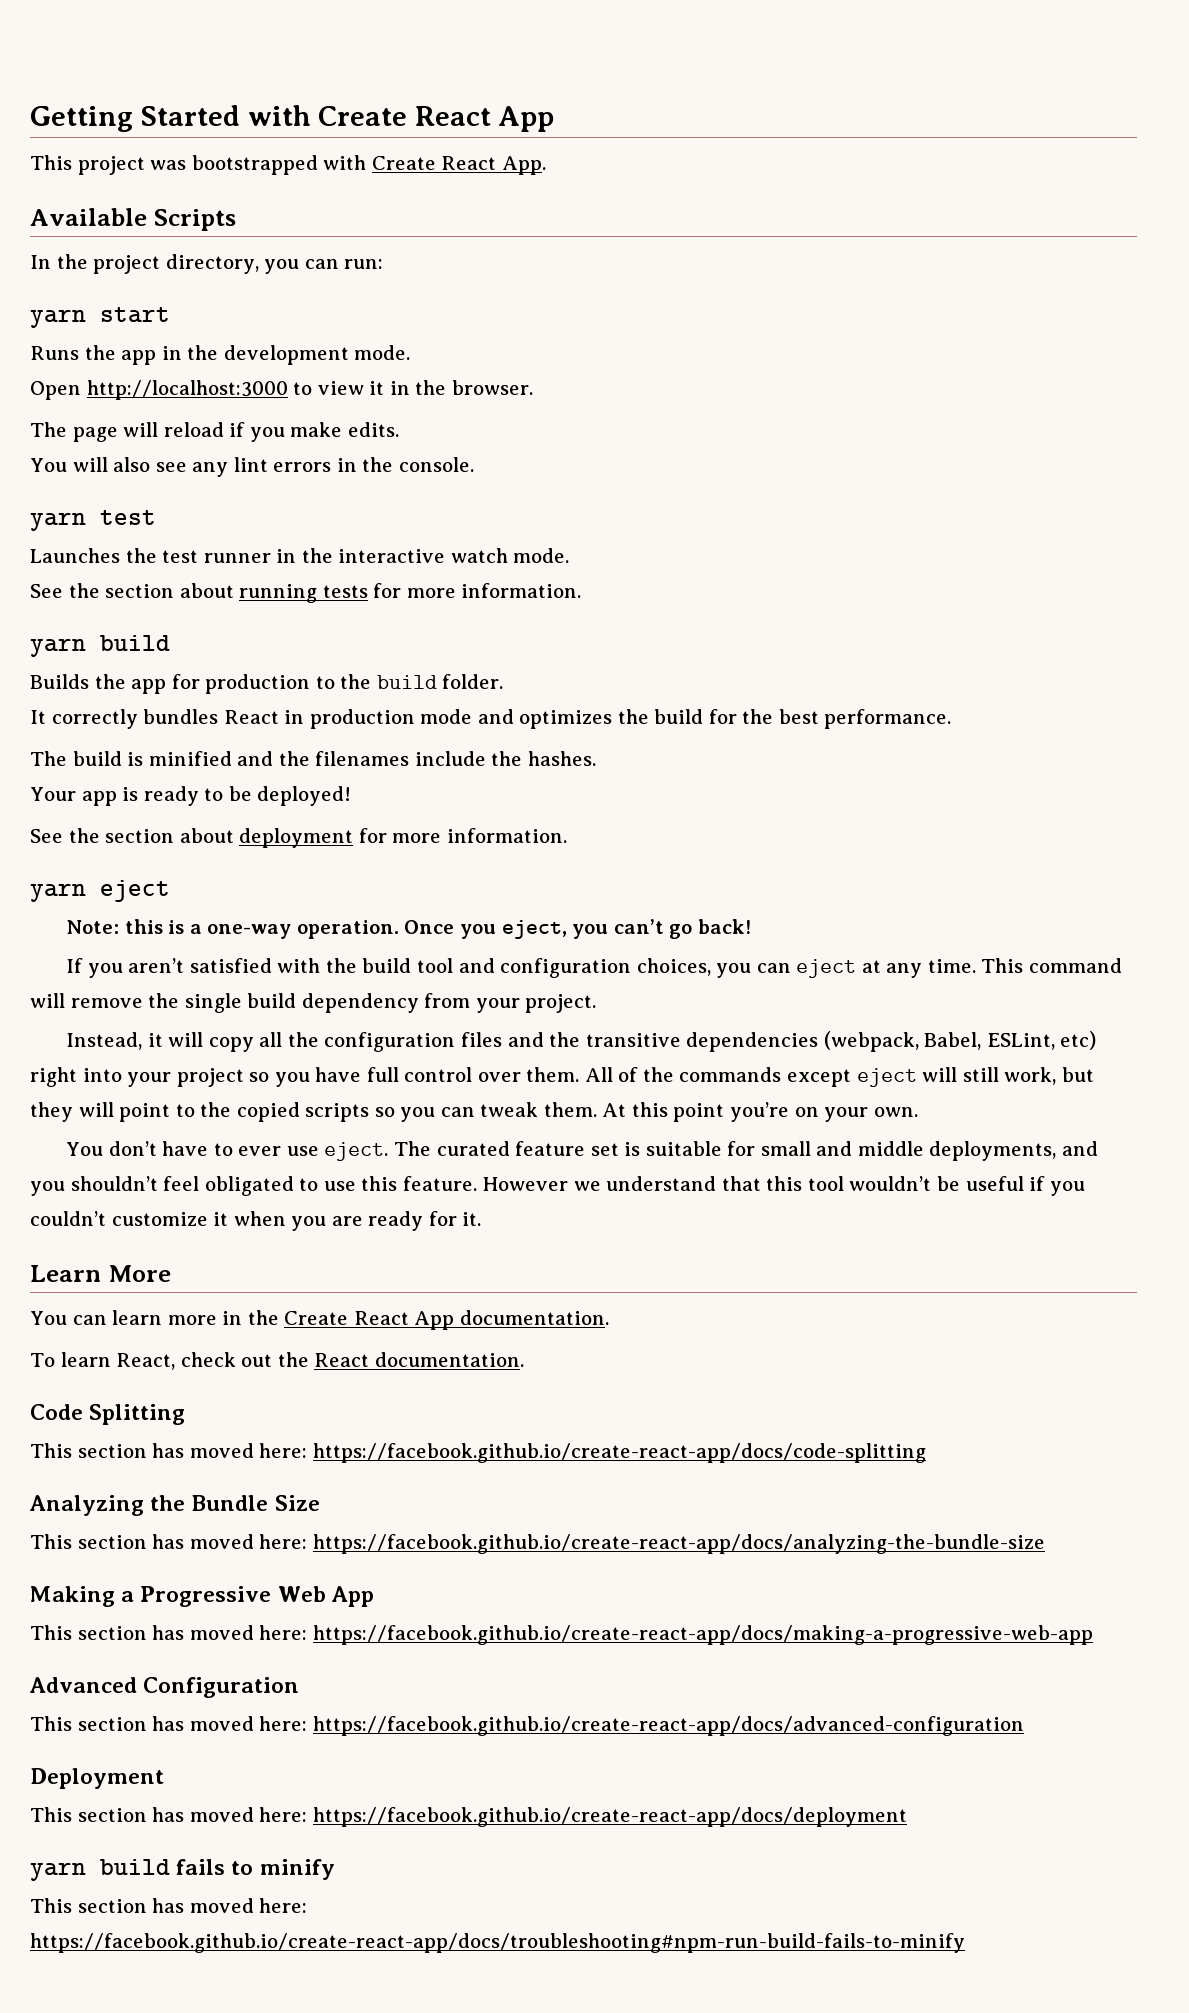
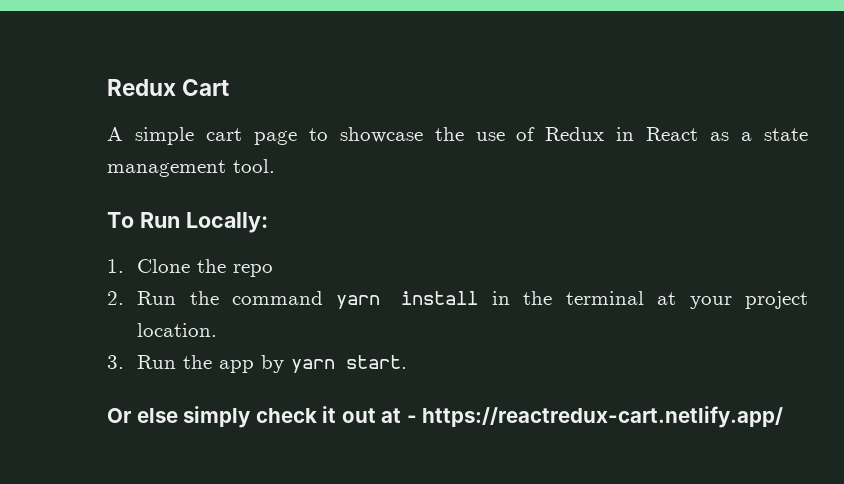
[30,105,555,132] [30,155,546,175] [30,208,236,231] [30,254,384,274] [30,307,170,328] [30,345,411,365] [30,380,533,400] [30,422,399,442] [30,457,474,477] [30,510,156,531] [30,548,570,563] [30,583,582,603] [30,635,170,657] [30,674,504,694] [30,709,952,729] [30,751,596,766] [30,786,352,806] [30,828,567,848] [30,880,170,902] [66,919,751,939] [66,958,1122,978] [30,993,597,1013] [66,1031,1097,1052] [30,1067,1094,1087] [30,1102,918,1122] [66,1141,1098,1161] [30,1176,1085,1196] [30,1211,482,1231] [30,1265,171,1282] [30,1310,609,1330] [30,1352,524,1370] [30,1404,186,1425] [30,1443,926,1463] [29,1495,320,1516] [30,1534,1045,1554] [30,1586,374,1607] [30,1625,1093,1645] [29,1677,300,1698] [30,1716,1024,1736] [30,1768,164,1789] [30,1807,907,1827] [30,1859,335,1881] [30,1898,308,1913] [30,1933,965,1953] Getting Started with Create React App // This project was bootstrapped with Create React App. // Available Scripts // In the project directory, you can run: // yarn start // Runs the app in the development mode. // Open http://localhost:3000 to view it in the browser. // The page will reload if you make edits. // You will also see any lint errors in the console. // yarn test // Launches the test runner in the interactive watch mode. // See the section about running tests for more information. // yarn build // Builds the app for production to the build folder. // It correctly bundles React in production mode and optimizes the build for the best performance. // The build is minified and the filenames include the hashes. // Your app is ready to be deployed! // See the section about deployment for more information. // yarn eject // Note: this is a one-way operation. Once you eject, you can’t go back! // If you aren’t satisfied with the build tool and configuration choices, you can eject at any time. This command will remove the single build dependency from your project. // Instead, it will copy all the configuration files and the transitive dependencies (webpack, Babel, ESLint, etc) right into your project so you have full control over them. All of the commands except eject will still work, but they will point to the copied scripts so you can tweak them. At this point you’re on your own. // You don’t have to ever use eject. The curated feature set is suitable for small and middle deployments, and you shouldn’t feel obligated to use this feature. However we understand that this tool wouldn’t be useful if you couldn’t customize it when you are ready for it. // Learn More // You can learn more in the Create React App documentation. // To learn React, check out the React documentation. // Code Splitting // This section has moved here: https://facebook.github.io/create-react-app/docs/code-splitting // Analyzing the Bundle Size // This section has moved here: https://facebook.github.io/create-react-app/docs/analyzing-the-bundle-size // Making a Progressive Web App // This section has moved here: https://facebook.github.io/create-react-app/docs/making-a-progressive-web-app // Advanced Configuration // This section has moved here: https://facebook.github.io/create-react-app/docs/advanced-configuration // Deployment // This section has moved here: https://facebook.github.io/create-react-app/docs/deployment // yarn build fails to minify // This section has moved here: https://facebook.github.io/create-react-app/docs/troubleshooting#npm-run-build-fails-to-minify -> [107,79,230,96] [107,127,809,145] [107,159,275,177] [107,212,268,233] [107,259,274,277] [107,291,808,309] [137,323,218,337] [107,355,408,373] [107,406,784,428] Redux Cart // A simple cart page to showcase the use of Redux in React as a state management tool. // To Run Locally: // 1. Clone the repo // 2. Run the command yarn install in the terminal at your project location. // 3. Run the app by yarn start. // Or else simply check it out at - https://reactredux-cart.netlify.app/

